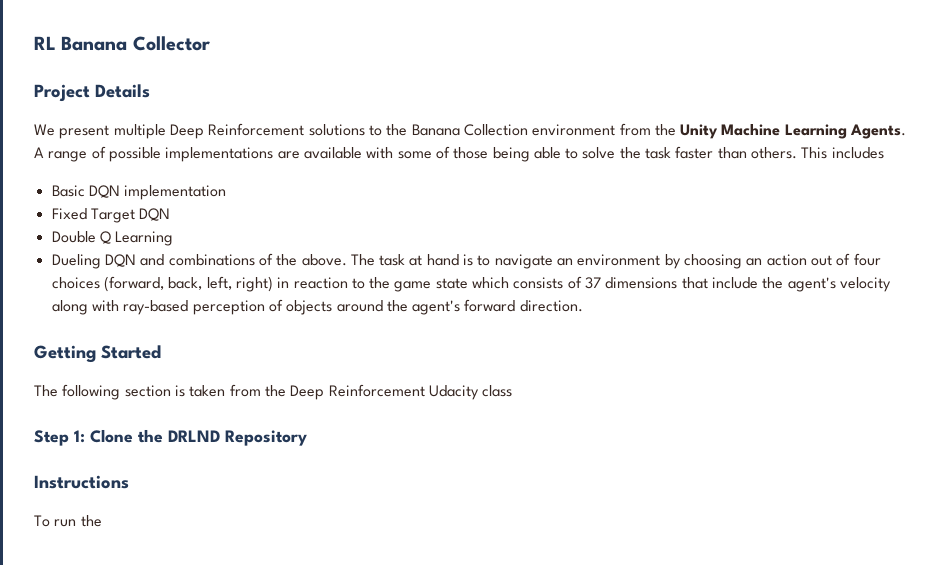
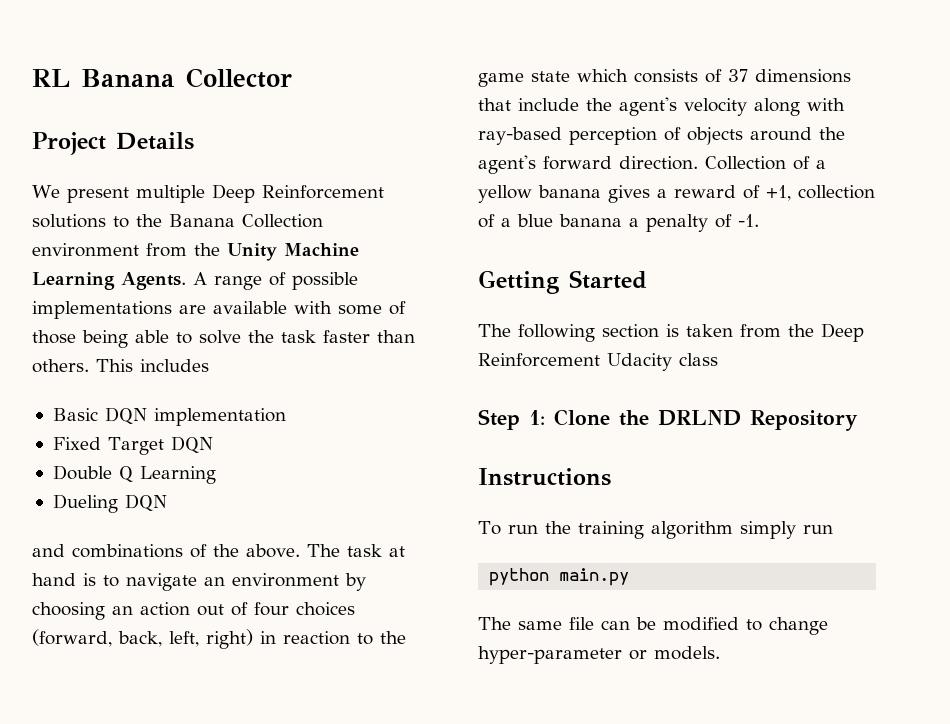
(136, 260) none -> (167, 503) //
(583, 306) none -> [705,156,826,170] [478,185,875,203] [478,214,759,232] Collection of a yellow banana gives a reward of +1, collection of a blue banana a penalty of -1.
(102, 521) none -> [577,521,833,539] [489,568,630,586] [478,617,828,635] [478,646,720,664] training algorithm simply run // python main.py // The same file can be modified to change hyper-parameter or models.

